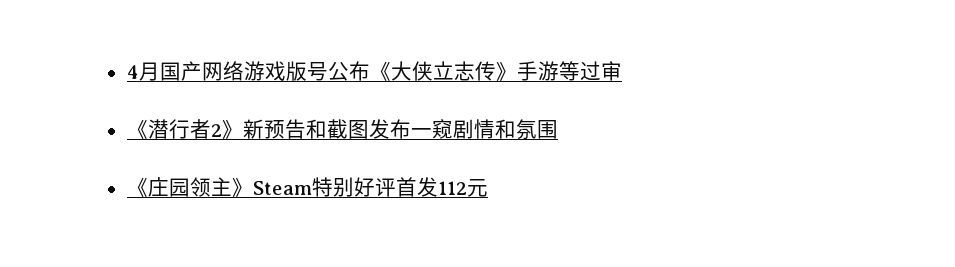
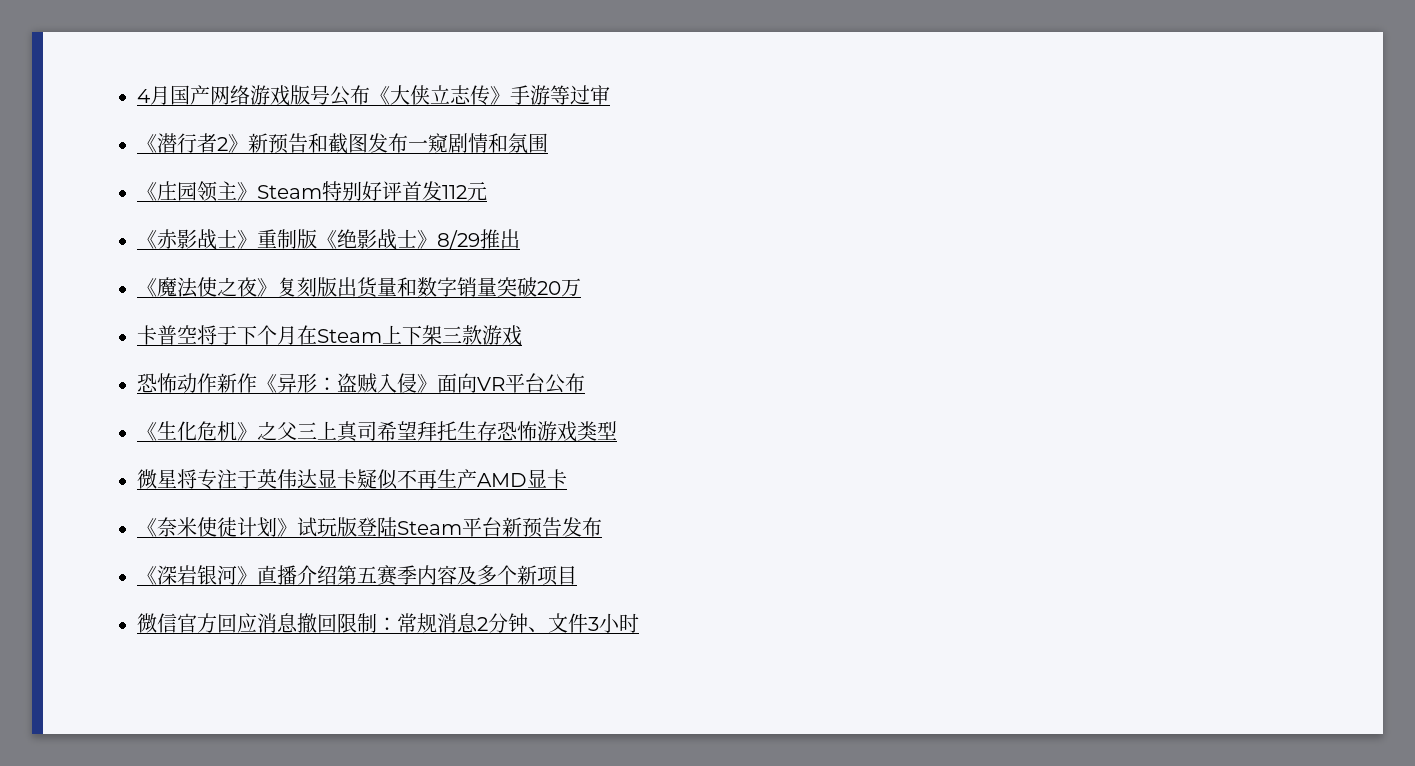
(488, 188) none -> [137,229,520,250] [137,277,581,298] [137,325,522,346] [137,373,585,394] [137,421,617,442] [137,469,567,490] [137,517,602,538] [137,565,577,586] [137,613,639,633] // 《赤影战士》重制版《绝影战士》8/29推出 // 《魔法使之夜》复刻版出货量和数字销量突破20万 // 卡普空将于下个月在Steam上下架三款游戏 // 恐怖动作新作《异形：盗贼入侵》面向VR平台公布 // 《生化危机》之父三上真司希望拜托生存恐怖游戏类型 // 微星将专注于英伟达显卡疑似不再生产AMD显卡 // 《奈米使徒计划》试玩版登陆Steam平台新预告发布 // 《深岩银河》直播介绍第五赛季内容及多个新项目 // 微信官方回应消息撤回限制：常规消息2分钟、文件3小时

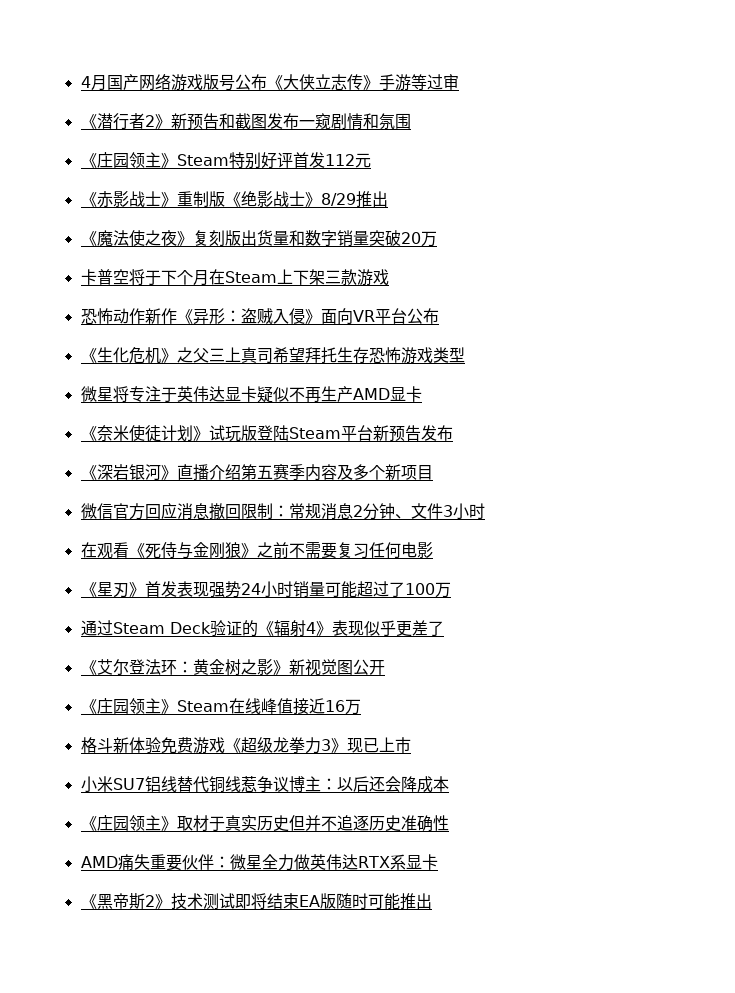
(639, 623) none -> [80,542,433,559] [80,581,451,598] [80,620,444,637] [80,659,385,676] [80,698,361,715] [80,737,411,754] [80,776,449,793] [80,815,449,832] [80,854,438,871] [80,893,432,910] // 在观看《死侍与金刚狼》之前不需要复习任何电影 // 《星刃》首发表现强势24小时销量可能超过了100万 // 通过Steam Deck验证的《辐射4》表现似乎更差了 // 《艾尔登法环：黄金树之影》新视觉图公开 // 《庄园领主》Steam在线峰值接近16万 // 格斗新体验免费游戏《超级龙拳力3》现已上市 // 小米SU7铝线替代铜线惹争议博主：以后还会降成本 // 《庄园领主》取材于真实历史但并不追逐历史准确性 // AMD痛失重要伙伴：微星全力做英伟达RTX系显卡 // 《黑帝斯2》技术测试即将结束EA版随时可能推出

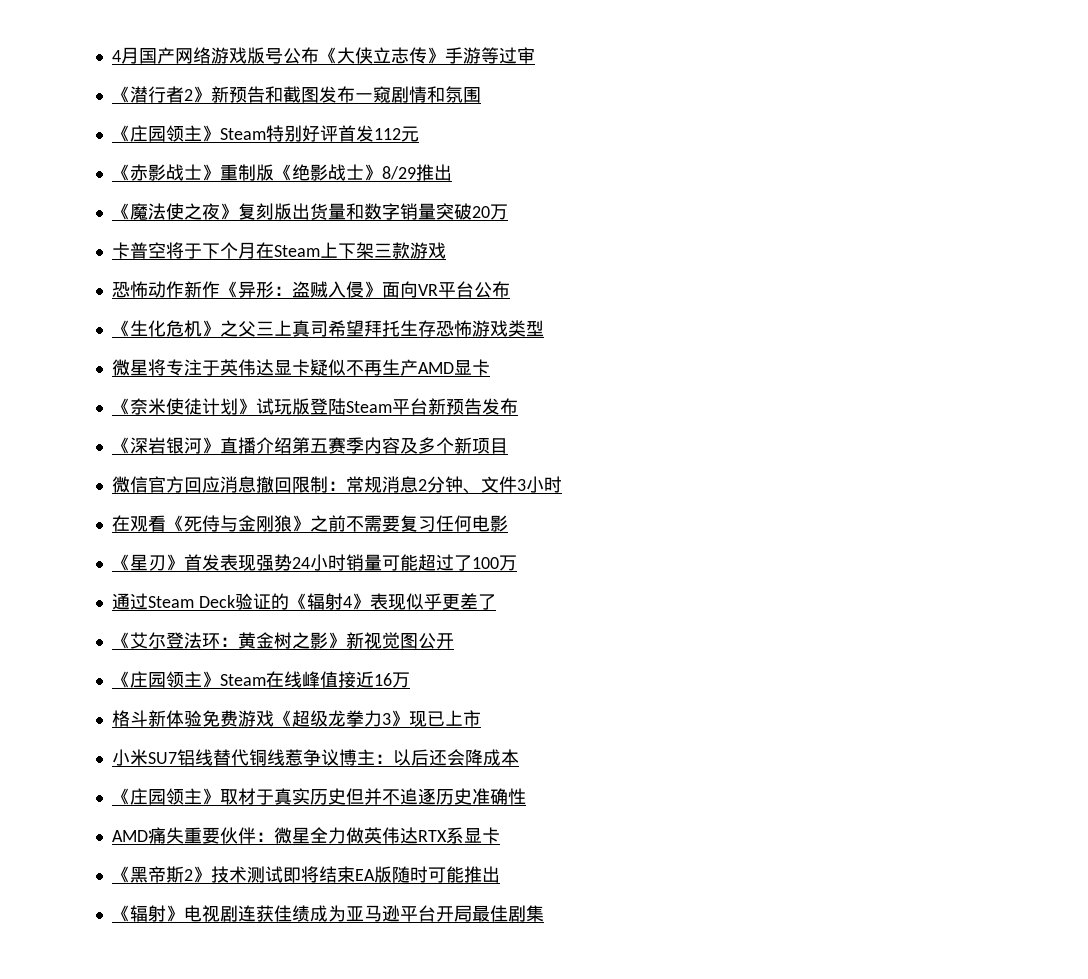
(432, 901) none -> [111,905,544,922] // 《辐射》电视剧连获佳绩成为亚马逊平台开局最佳剧集

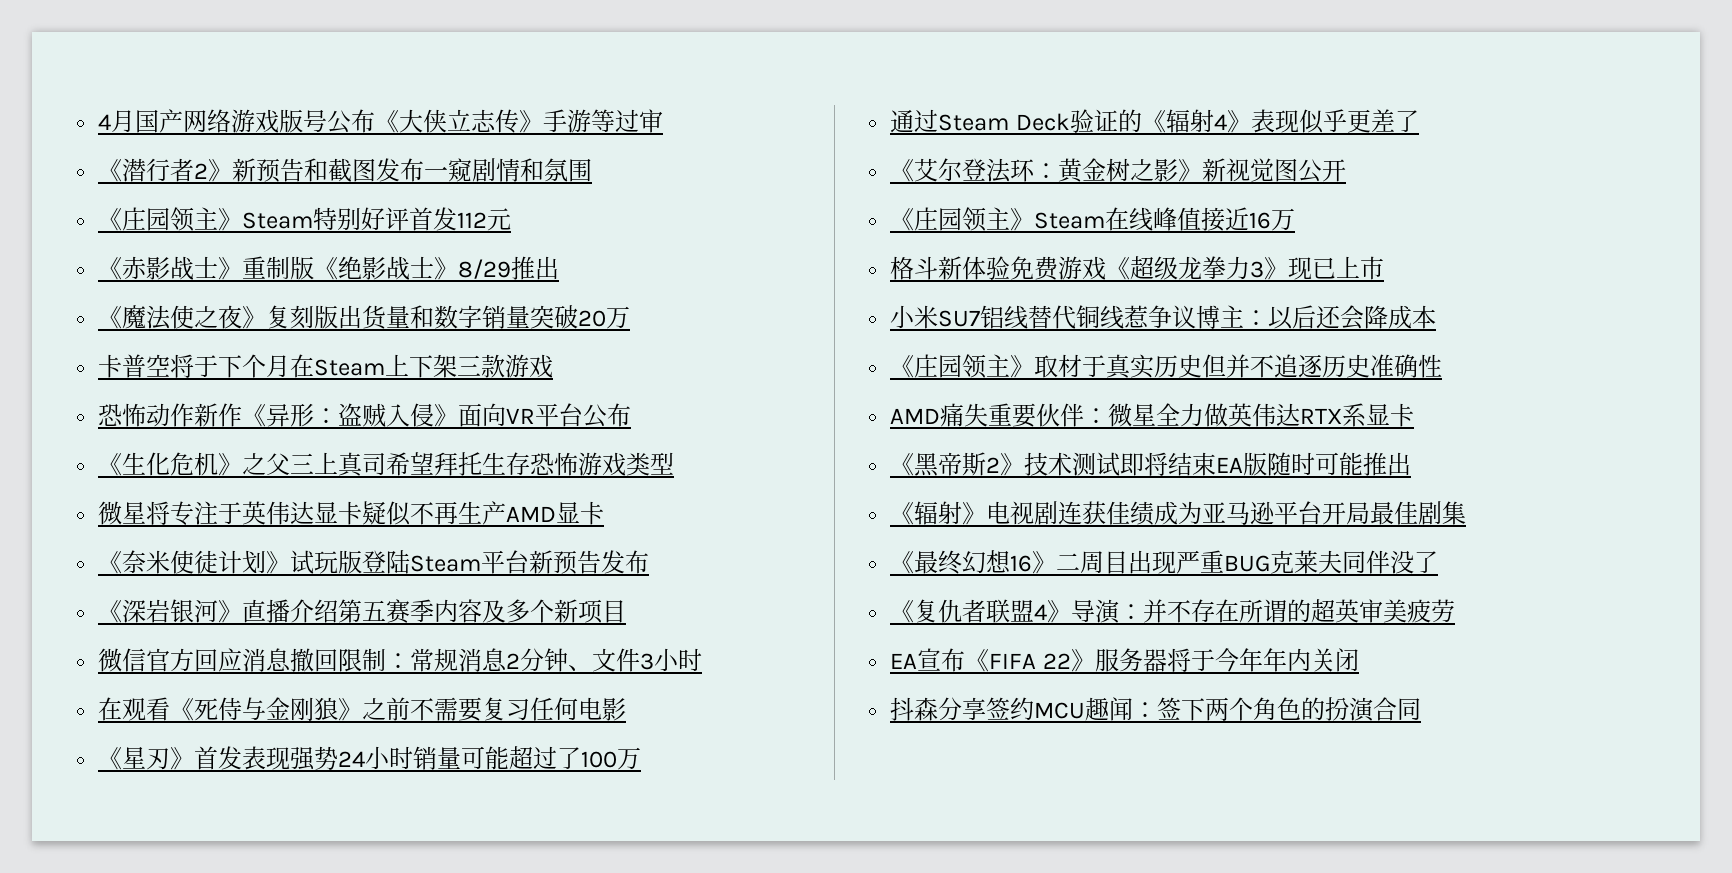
(544, 913) none -> [890,550,1439,575] [890,599,1456,624] [890,648,1359,672] [890,697,1422,722] // 《最终幻想16》二周目出现严重BUG克莱夫同伴没了 // 《复仇者联盟4》导演：并不存在所谓的超英审美疲劳 // EA宣布《FIFA 22》服务器将于今年年内关闭 // 抖森分享签约MCU趣闻：签下两个角色的扮演合同

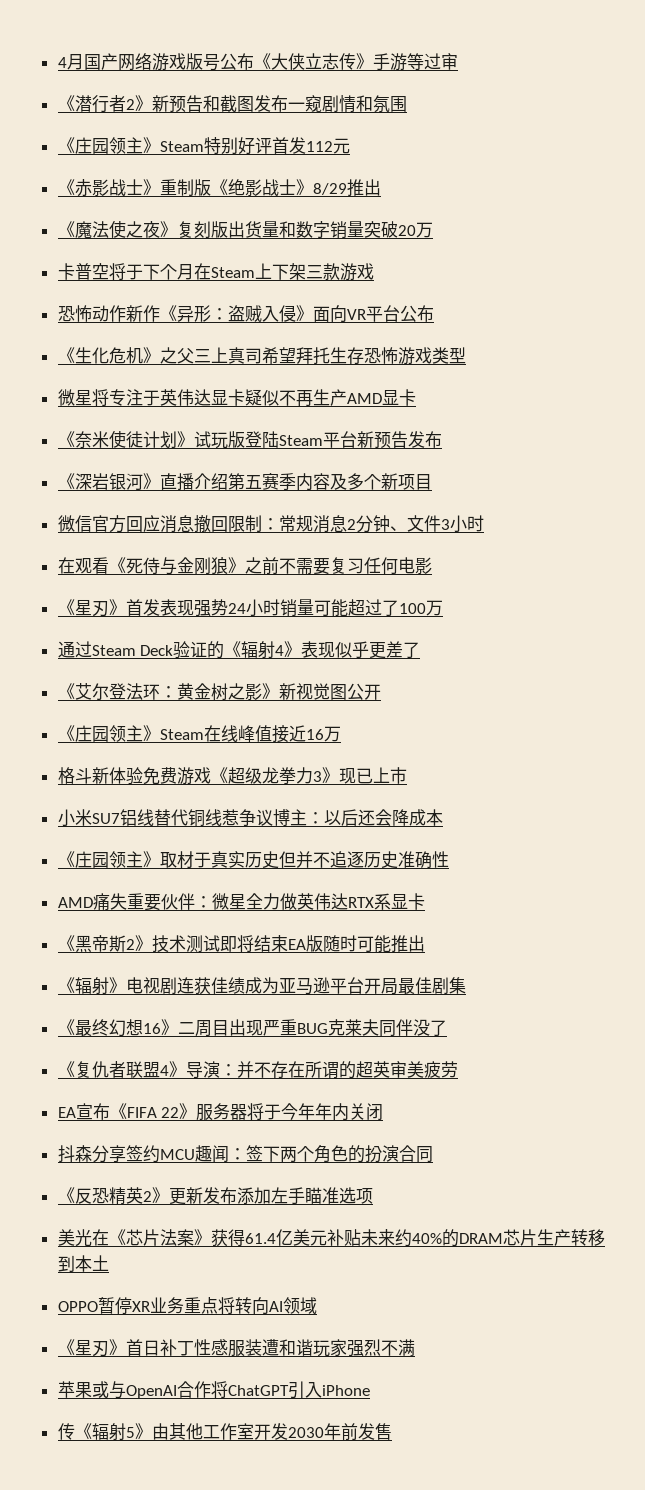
(1422, 709) none -> [57,1187,373,1205] [57,1229,605,1247] [57,1255,109,1272] [57,1297,317,1314] [57,1339,415,1357] [57,1381,370,1399] [57,1423,392,1441] // 《反恐精英2》更新发布添加左手瞄准选项 // 美光在《芯片法案》获得61.4亿美元补贴未来约40%的DRAM芯片生产转移到本土 // OPPO暂停XR业务重点将转向AI领域 // 《星刃》首日补丁性感服装遭和谐玩家强烈不满 // 苹果或与OpenAI合作将ChatGPT引入iPhone // 传《辐射5》由其他工作室开发2030年前发售

